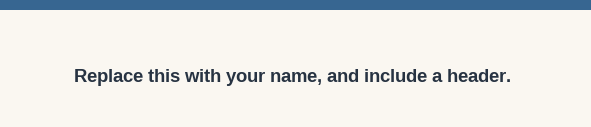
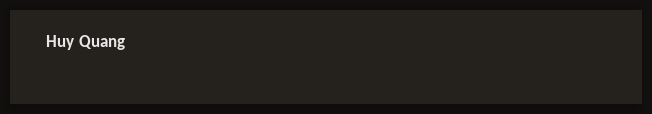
[74,69,511,86] Replace this with your name, and include a header. -> [46,35,125,50] Huy Quang

